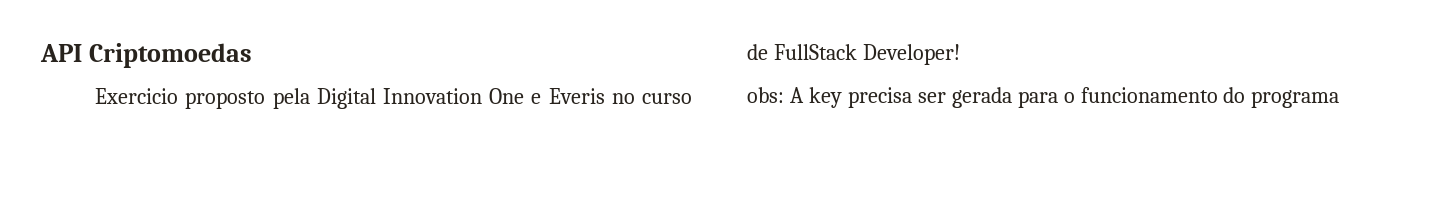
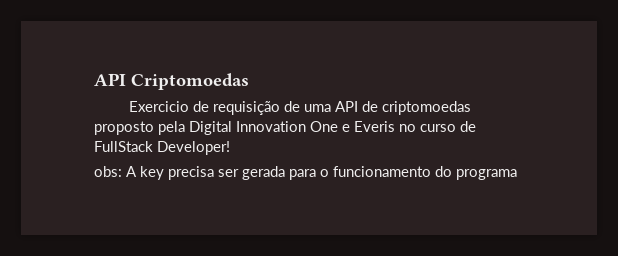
(179, 96) none -> [192,101,471,115] de requisição de uma API de criptomoedas

